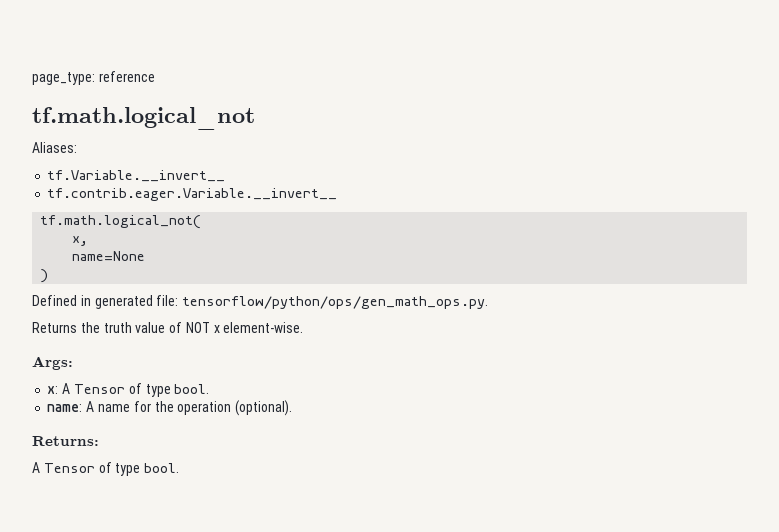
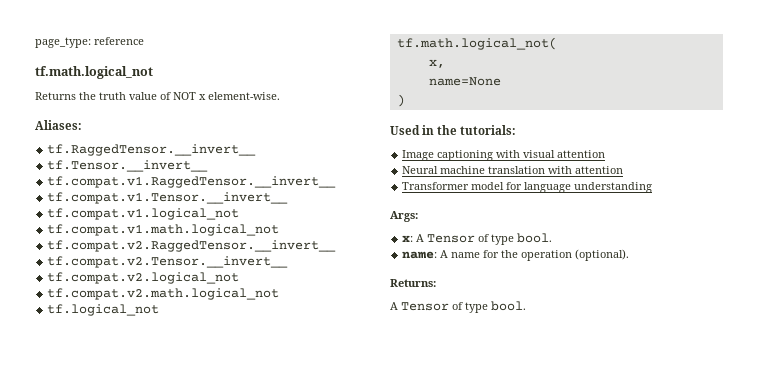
[32,142,77,153] [47,170,226,182] [47,188,338,201] [40,215,202,229] [72,236,89,246] [72,251,146,261] [40,269,49,283] [32,295,489,309] [32,322,304,333] Aliases: // tf.Variable.__invert__ // tf.contrib.eager.Variable.__invert__ // tf.math.logical_not( // x, // name=None // ) // Defined in generated file: tensorflow/python/ops/gen_math_ops.py. // Returns the truth value of NOT x element-wise. -> [35,92,280,100] [35,120,82,130] [47,144,257,156] [47,160,209,172] [47,176,337,188] [47,192,289,204] [47,208,240,220] [47,224,280,236] [47,240,337,252] [47,256,289,268] [47,272,240,284] [47,288,280,300] [47,304,160,316] [396,37,557,50] [428,59,445,68] [428,77,501,86] [396,94,405,107] [390,125,517,135] [402,150,606,161] [402,166,624,174] [402,182,653,193] Returns the truth value of NOT x element-wise. // Aliases: // tf.RaggedTensor.__invert__ // tf.Tensor.__invert__ // tf.compat.v1.RaggedTensor.__invert__ // tf.compat.v1.Tensor.__invert__ // tf.compat.v1.logical_not // tf.compat.v1.math.logical_not // tf.compat.v2.RaggedTensor.__invert__ // tf.compat.v2.Tensor.__invert__ // tf.compat.v2.logical_not // tf.compat.v2.math.logical_not // tf.logical_not // tf.math.logical_not( // x, // name=None // ) // Used in the tutorials: // Image captioning with visual attention // Neural machine translation with attention // Transformer model for language understanding

